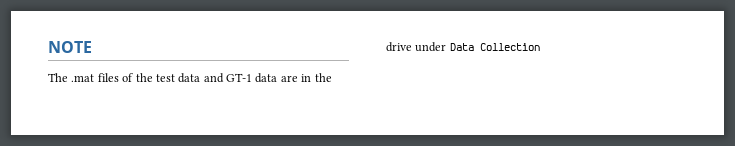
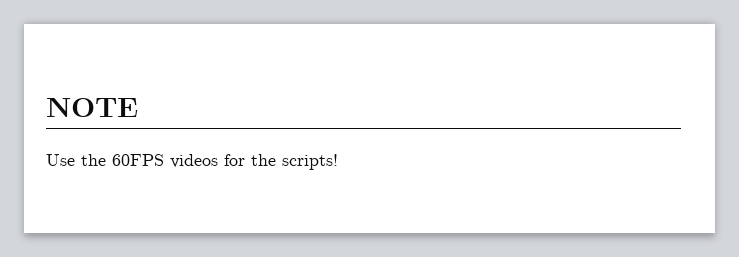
[48,73,332,83] [386,42,540,52] The .mat files of the test data and GT-1 data are in the drive under Data Collection -> [46,154,338,170] Use the 60FPS videos for the scripts!

